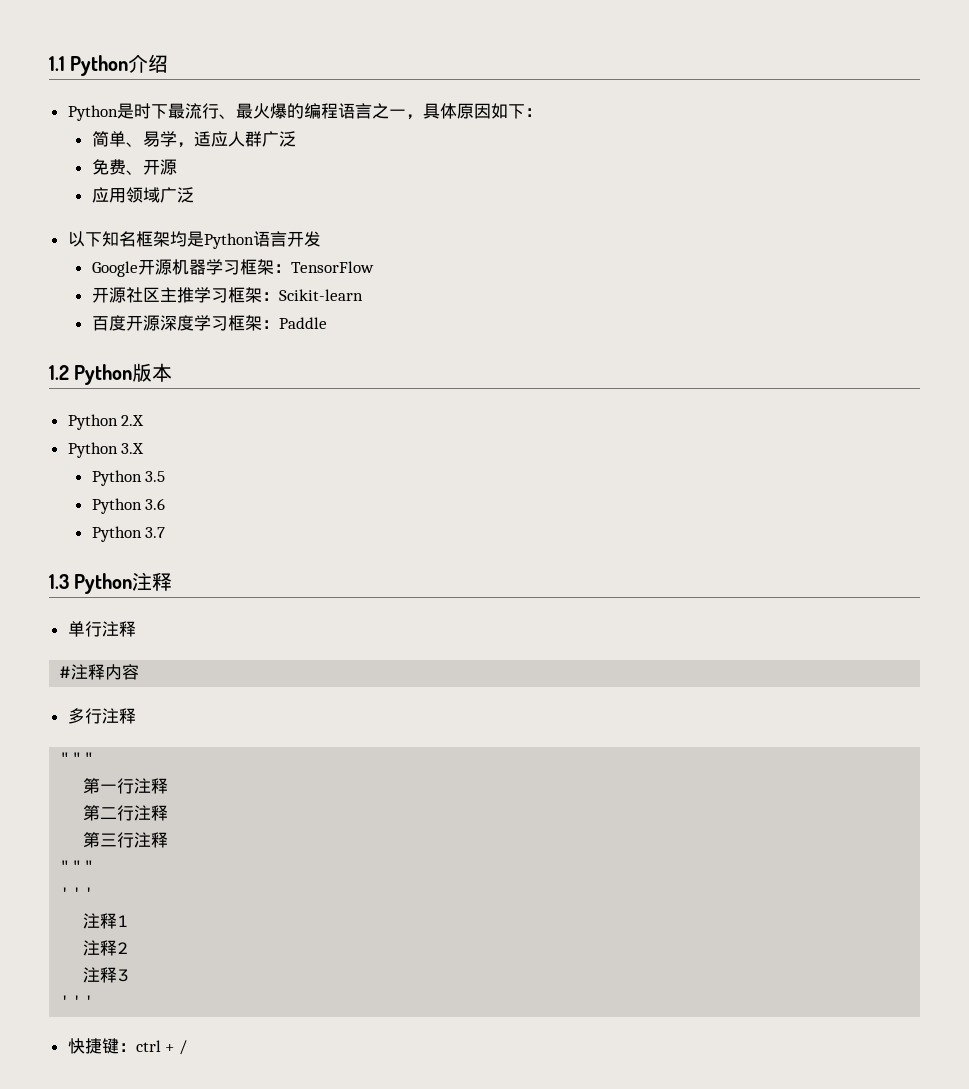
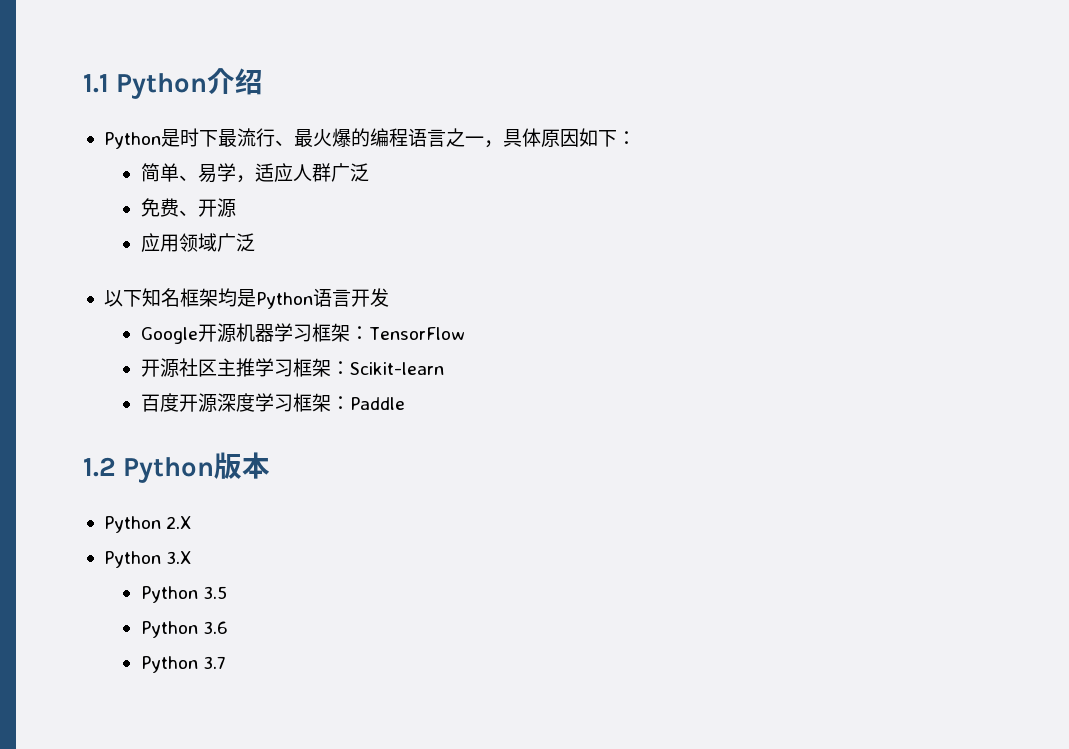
[49,572,173,594] [67,621,136,637] [59,664,140,680] [67,708,136,724] [59,752,96,765] [83,778,169,794] [83,805,169,821] [83,832,169,848] [59,860,96,873] [59,887,96,900] [83,913,130,929] [83,940,130,956] [83,967,130,983] [59,995,96,1008] [67,1038,187,1055] // 1.3 Python注释 // 单行注释 // #注释内容 // 多行注释 // """ // 第一行注释 // 第二行注释 // 第三行注释 // """ // ''' // 注释1 // 注释2 // 注释3 // ''' // 快捷键：ctrl + / -> (226, 662) none

